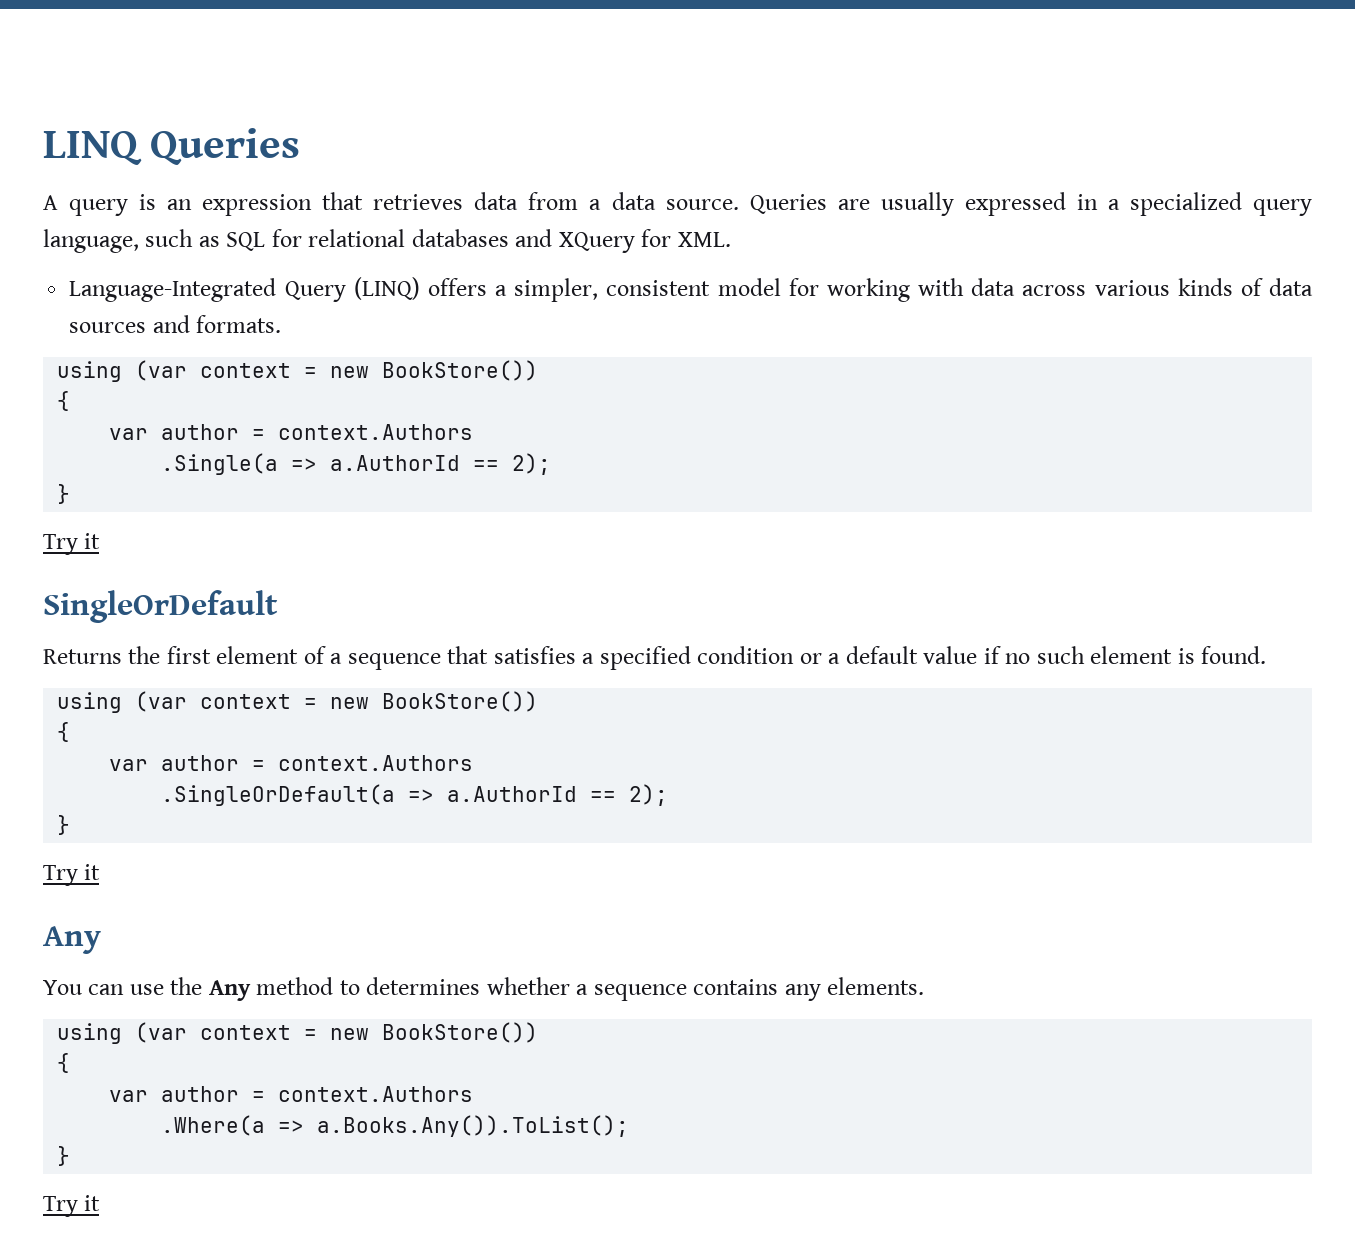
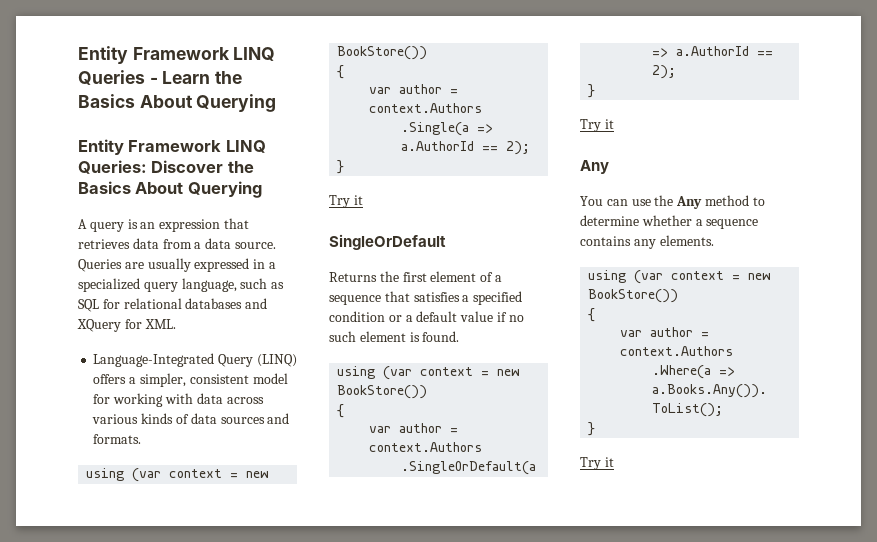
(43, 148) none -> [78,46,230,64] Entity Framework
(300, 146) none -> [149,71,243,84] [78,94,277,112] [78,139,266,155] [78,160,254,174] [78,181,262,198] - Learn the Basics About Querying // Entity Framework LINQ Queries: Discover the Basics About Querying
[366,977,481,995] determines -> [580,215,639,226] determine

